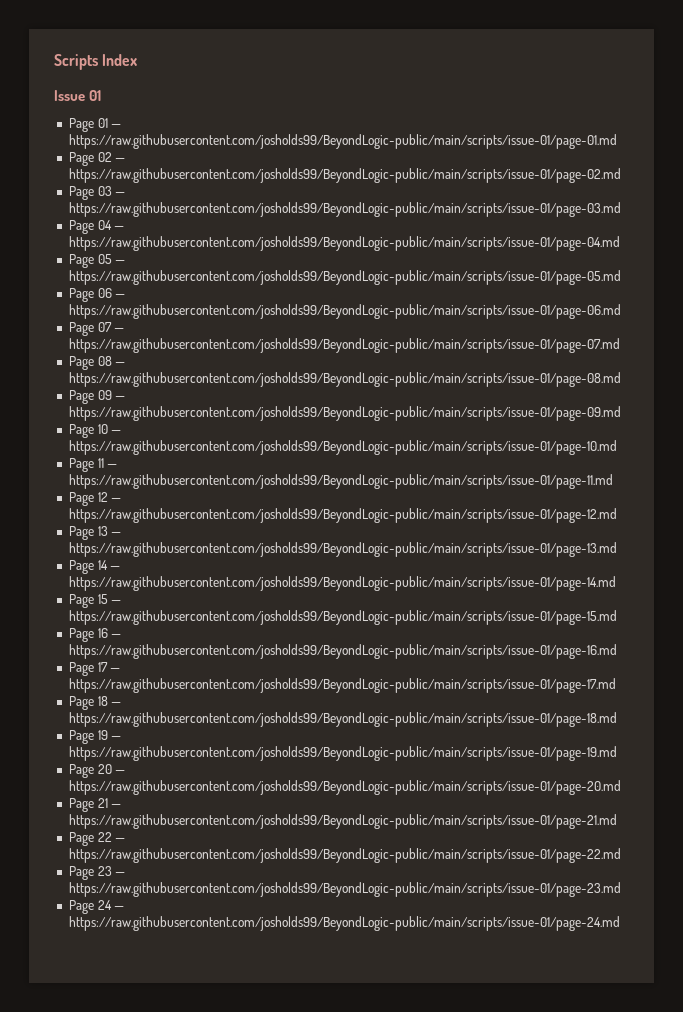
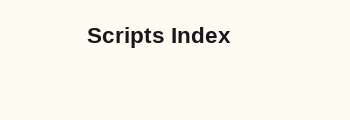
[54,90,102,101] [68,118,122,132] [68,134,617,149] [68,152,126,166] [68,168,621,183] [68,186,126,200] [68,202,621,217] [68,220,125,234] [68,236,620,251] [68,254,126,268] [68,270,621,285] [68,288,126,302] [68,304,621,319] [68,322,125,336] [68,338,620,353] [68,356,126,370] [68,372,621,387] [68,390,126,404] [68,406,621,421] [68,424,122,438] [68,440,617,455] [68,458,118,472] [68,474,613,489] [68,492,122,506] [68,508,617,523] [68,526,122,540] [68,542,617,557] [68,560,121,574] [68,576,616,591] [68,594,122,608] [68,610,617,625] [68,628,122,642] [68,644,617,659] [68,662,121,676] [68,678,616,693] [68,696,122,710] [68,712,617,727] [68,730,122,744] [68,746,617,761] [68,764,126,778] [68,780,621,795] [68,798,122,812] [68,814,617,829] [68,832,126,846] [68,848,621,863] [68,866,126,880] [68,882,621,897] [68,900,125,914] [68,916,620,931] // Issue 01 // Page 01 — https://raw.githubusercontent.com/josholds99/BeyondLogic-public/main/scripts/issue-01/page-01.md // Page 02 — https://raw.githubusercontent.com/josholds99/BeyondLogic-public/main/scripts/issue-01/page-02.md // Page 03 — https://raw.githubusercontent.com/josholds99/BeyondLogic-public/main/scripts/issue-01/page-03.md // Page 04 — https://raw.githubusercontent.com/josholds99/BeyondLogic-public/main/scripts/issue-01/page-04.md // Page 05 — https://raw.githubusercontent.com/josholds99/BeyondLogic-public/main/scripts/issue-01/page-05.md // Page 06 — https://raw.githubusercontent.com/josholds99/BeyondLogic-public/main/scripts/issue-01/page-06.md // Page 07 — https://raw.githubusercontent.com/josholds99/BeyondLogic-public/main/scripts/issue-01/page-07.md // Page 08 — https://raw.githubusercontent.com/josholds99/BeyondLogic-public/main/scripts/issue-01/page-08.md // Page 09 — https://raw.githubusercontent.com/josholds99/BeyondLogic-public/main/scripts/issue-01/page-09.md // Page 10 — https://raw.githubusercontent.com/josholds99/BeyondLogic-public/main/scripts/issue-01/page-10.md // Page 11 — https://raw.githubusercontent.com/josholds99/BeyondLogic-public/main/scripts/issue-01/page-11.md // Page 12 — https://raw.githubusercontent.com/josholds99/BeyondLogic-public/main/scripts/issue-01/page-12.md // Page 13 — https://raw.githubusercontent.com/josholds99/BeyondLogic-public/main/scripts/issue-01/page-13.md // Page 14 — https://raw.githubusercontent.com/josholds99/BeyondLogic-public/main/scripts/issue-01/page-14.md // Page 15 — https://raw.githubusercontent.com/josholds99/BeyondLogic-public/main/scripts/issue-01/page-15.md // Page 16 — https://raw.githubusercontent.com/josholds99/BeyondLogic-public/main/scripts/issue-01/page-16.md // Page 17 — https://raw.githubusercontent.com/josholds99/BeyondLogic-public/main/scripts/issue-01/page-17.md // Page 18 — https://raw.githubusercontent.com/josholds99/BeyondLogic-public/main/scripts/issue-01/page-18.md // Page 19 — https://raw.githubusercontent.com/josholds99/BeyondLogic-public/main/scripts/issue-01/page-19.md // Page 20 — https://raw.githubusercontent.com/josholds99/BeyondLogic-public/main/scripts/issue-01/page-20.md // Page 21 — https://raw.githubusercontent.com/josholds99/BeyondLogic-public/main/scripts/issue-01/page-21.md // Page 22 — https://raw.githubusercontent.com/josholds99/BeyondLogic-public/main/scripts/issue-01/page-22.md // Page 23 — https://raw.githubusercontent.com/josholds99/BeyondLogic-public/main/scripts/issue-01/page-23.md // Page 24 — https://raw.githubusercontent.com/josholds99/BeyondLogic-public/main/scripts/issue-01/page-24.md -> (232, 35) none

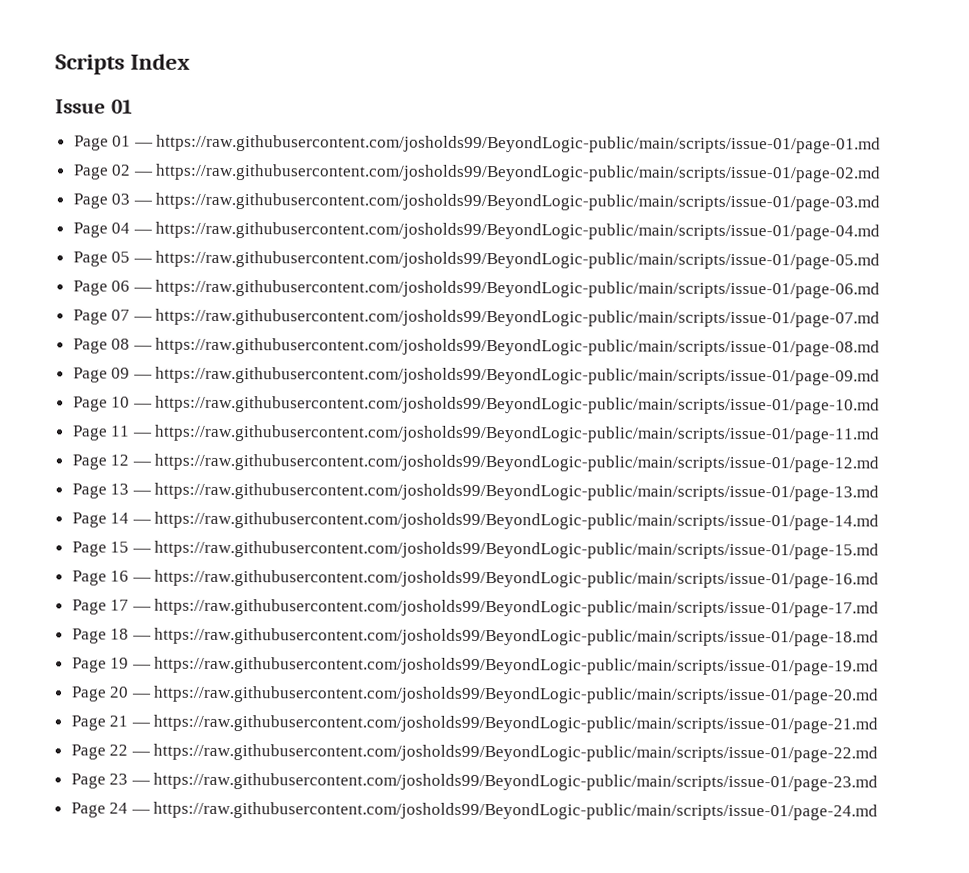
(232, 35) none -> [55,99,133,114] [73,134,882,154] [72,163,882,183] [72,192,881,212] [72,221,881,241] [72,250,881,270] [72,279,881,299] [72,308,881,328] [72,337,881,357] [72,366,881,386] [72,395,881,415] [71,424,881,444] [71,453,880,473] [71,482,880,502] [71,511,880,531] [71,540,880,560] [71,569,880,589] [71,598,880,618] [71,627,880,647] [71,656,880,676] [70,685,880,705] [70,714,879,734] [70,743,879,763] [70,772,879,792] [70,801,879,821] // Issue 01 // Page 01 — https://raw.githubusercontent.com/josholds99/BeyondLogic-public/main/scripts/issue-01/page-01.md // Page 02 — https://raw.githubusercontent.com/josholds99/BeyondLogic-public/main/scripts/issue-01/page-02.md // Page 03 — https://raw.githubusercontent.com/josholds99/BeyondLogic-public/main/scripts/issue-01/page-03.md // Page 04 — https://raw.githubusercontent.com/josholds99/BeyondLogic-public/main/scripts/issue-01/page-04.md // Page 05 — https://raw.githubusercontent.com/josholds99/BeyondLogic-public/main/scripts/issue-01/page-05.md // Page 06 — https://raw.githubusercontent.com/josholds99/BeyondLogic-public/main/scripts/issue-01/page-06.md // Page 07 — https://raw.githubusercontent.com/josholds99/BeyondLogic-public/main/scripts/issue-01/page-07.md // Page 08 — https://raw.githubusercontent.com/josholds99/BeyondLogic-public/main/scripts/issue-01/page-08.md // Page 09 — https://raw.githubusercontent.com/josholds99/BeyondLogic-public/main/scripts/issue-01/page-09.md // Page 10 — https://raw.githubusercontent.com/josholds99/BeyondLogic-public/main/scripts/issue-01/page-10.md // Page 11 — https://raw.githubusercontent.com/josholds99/BeyondLogic-public/main/scripts/issue-01/page-11.md // Page 12 — https://raw.githubusercontent.com/josholds99/BeyondLogic-public/main/scripts/issue-01/page-12.md // Page 13 — https://raw.githubusercontent.com/josholds99/BeyondLogic-public/main/scripts/issue-01/page-13.md // Page 14 — https://raw.githubusercontent.com/josholds99/BeyondLogic-public/main/scripts/issue-01/page-14.md // Page 15 — https://raw.githubusercontent.com/josholds99/BeyondLogic-public/main/scripts/issue-01/page-15.md // Page 16 — https://raw.githubusercontent.com/josholds99/BeyondLogic-public/main/scripts/issue-01/page-16.md // Page 17 — https://raw.githubusercontent.com/josholds99/BeyondLogic-public/main/scripts/issue-01/page-17.md // Page 18 — https://raw.githubusercontent.com/josholds99/BeyondLogic-public/main/scripts/issue-01/page-18.md // Page 19 — https://raw.githubusercontent.com/josholds99/BeyondLogic-public/main/scripts/issue-01/page-19.md // Page 20 — https://raw.githubusercontent.com/josholds99/BeyondLogic-public/main/scripts/issue-01/page-20.md // Page 21 — https://raw.githubusercontent.com/josholds99/BeyondLogic-public/main/scripts/issue-01/page-21.md // Page 22 — https://raw.githubusercontent.com/josholds99/BeyondLogic-public/main/scripts/issue-01/page-22.md // Page 23 — https://raw.githubusercontent.com/josholds99/BeyondLogic-public/main/scripts/issue-01/page-23.md // Page 24 — https://raw.githubusercontent.com/josholds99/BeyondLogic-public/main/scripts/issue-01/page-24.md

